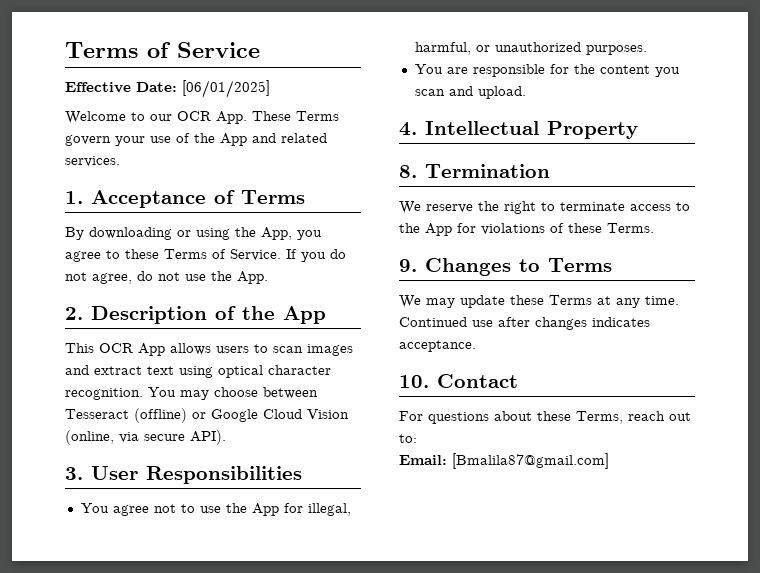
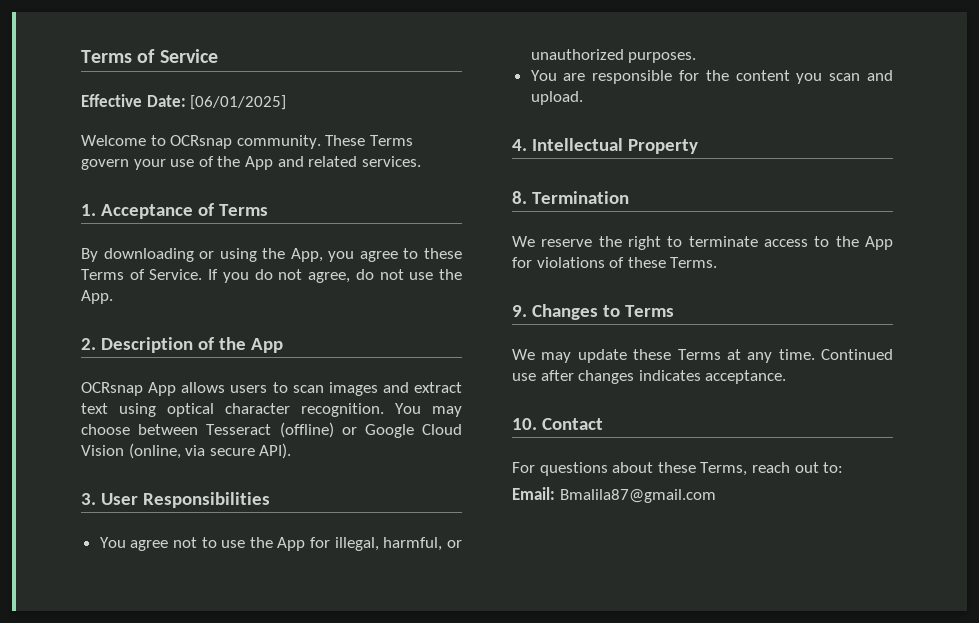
[150,111,247,124] our OCR App. -> [170,135,321,149] OCRsnap community.
[65,343,133,353] This OCR -> [81,382,143,396] OCRsnap
[452,453,609,469] [Bmalila87@gmail.com] -> [559,489,716,503] Bmalila87@gmail.com

